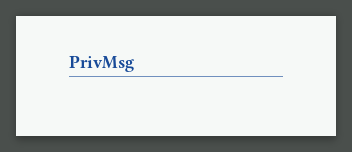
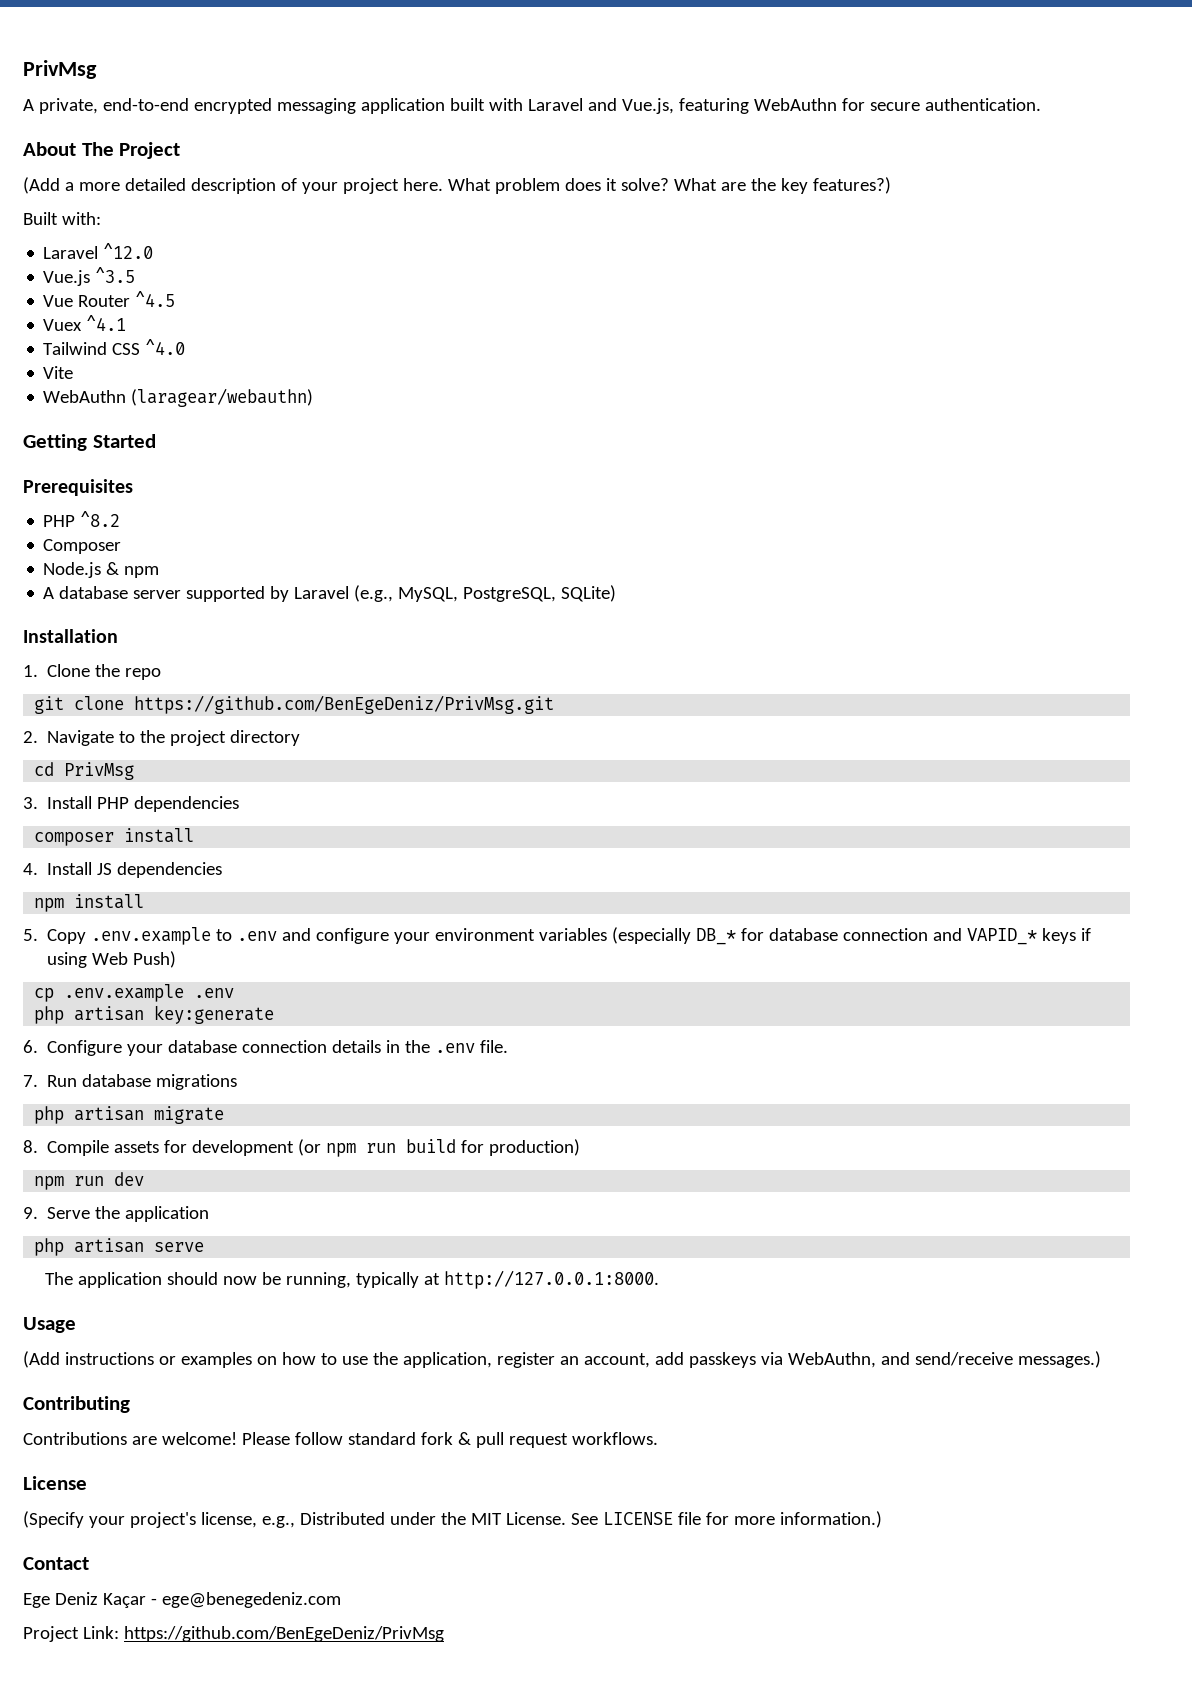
[69,55,134,72] PrivMsg -> [23,60,97,79] [23,98,1041,114] [23,142,181,159] [23,177,891,194] [23,212,101,225] [43,243,154,259] [43,267,136,286] [43,291,176,307] [43,315,127,331] [43,339,186,355] [43,366,74,379] [43,388,314,407] [23,434,156,451] [23,479,133,496] [43,511,121,527] [43,539,122,554] [43,562,160,578] [43,585,617,602] [23,629,118,643] [23,664,162,680] [34,695,555,714] [23,730,301,746] [34,762,135,780] [23,796,240,812] [34,828,195,846] [23,862,223,878] [34,894,145,912] [23,927,1092,945] [47,951,177,968] [34,984,235,1002] [34,1005,275,1024] [23,1040,509,1056] [23,1074,238,1090] [34,1106,225,1124] [23,1139,581,1157] [34,1172,145,1190] [23,1206,210,1222] [34,1238,205,1256] [45,1270,660,1289] [23,1317,76,1333] [23,1351,1101,1368] [23,1396,130,1413] [23,1432,658,1448] [23,1476,87,1490] [23,1511,882,1528] [23,1557,89,1570] [23,1592,341,1608] [23,1626,444,1642] PrivMsg // A private, end-to-end encrypted messaging application built with Laravel and Vue.js, featuring WebAuthn for secure authentication. // About The Project // (Add a more detailed description of your project here. What problem does it solve? What are the key features?) // Built with: // Laravel ^12.0 // Vue.js ^3.5 // Vue Router ^4.5 // Vuex ^4.1 // Tailwind CSS ^4.0 // Vite // WebAuthn (laragear/webauthn) // Getting Started // Prerequisites // PHP ^8.2 // Composer // Node.js & npm // A database server supported by Laravel (e.g., MySQL, PostgreSQL, SQLite) // Installation // 1. Clone the repo // git clone https://github.com/BenEgeDeniz/PrivMsg.git // 2. Navigate to the project directory // cd PrivMsg // 3. Install PHP dependencies // composer install // 4. Install JS dependencies // npm install // 5. Copy .env.example to .env and configure your environment variables (especially DB_* for database connection and VAPID_* keys if using Web Push) // cp .env.example .env // php artisan key:generate // 6. Configure your database connection details in the .env file. // 7. Run database migrations // php artisan migrate // 8. Compile assets for development (or npm run build for production) // npm run dev // 9. Serve the application // php artisan serve // The application should now be running, typically at http://127.0.0.1:8000. // Usage // (Add instructions or examples on how to use the application, register an account, add passkeys via WebAuthn, and send/receive messages.) // Contributing // Contributions are welcome! Please follow standard fork & pull request workflows. // License // (Specify your project's license, e.g., Distributed under the MIT License. See LICENSE file for more information.) // Contact // Ege Deniz Kaçar - ege@benegedeniz.com // Project Link: https://github.com/BenEgeDeniz/PrivMsg

